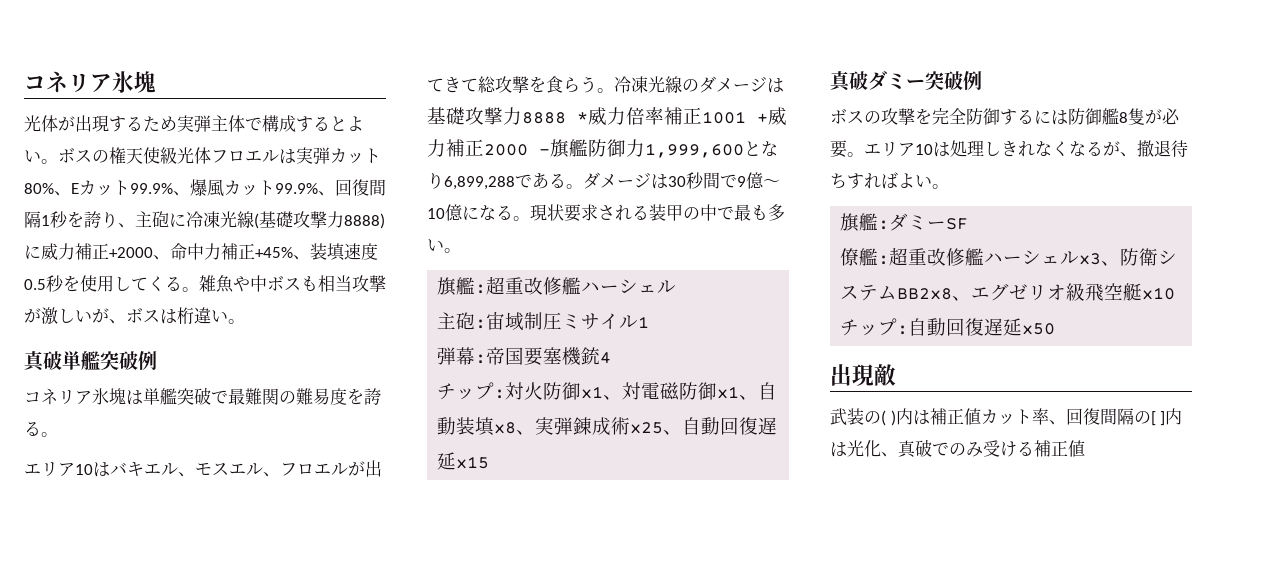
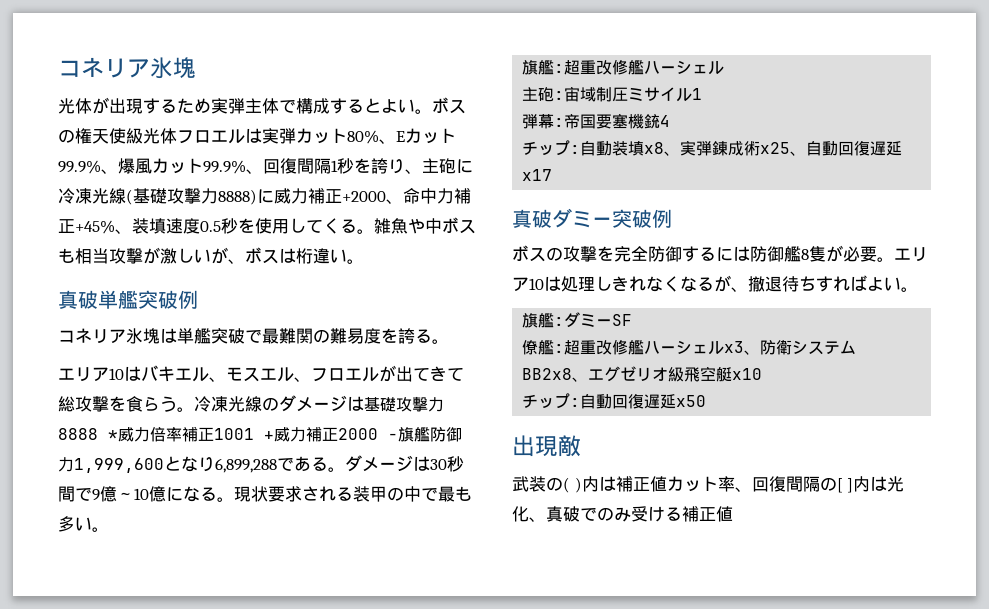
[505,382,759,401] 対火防御x1、対電磁防御x1、 -> (581, 149) none
[456,456,490,469] x15 -> [522,169,553,181] x17

